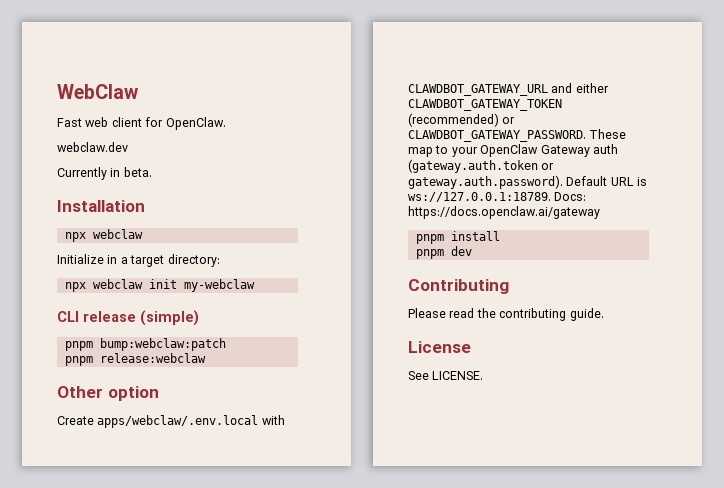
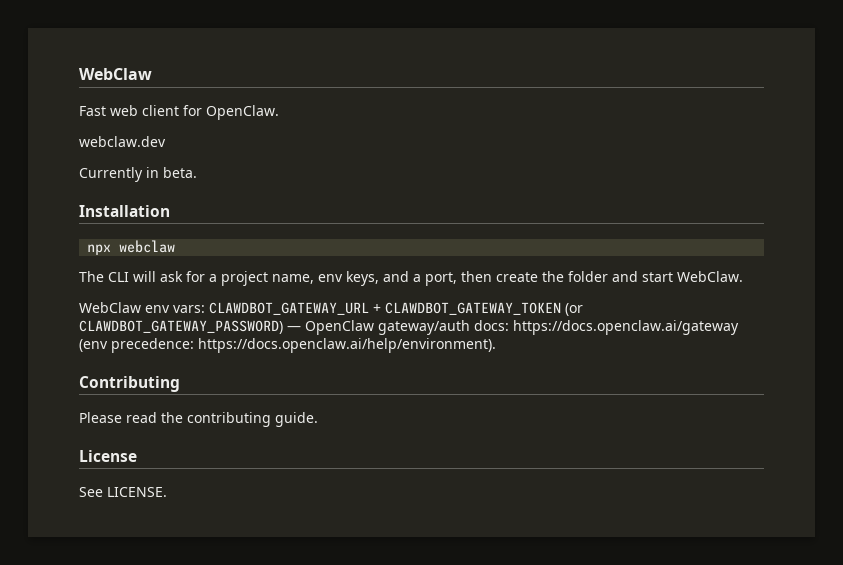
[57,254,220,267] [64,279,255,292] [57,310,199,326] [64,338,226,351] [64,353,206,366] [57,386,159,401] [57,415,285,428] [408,83,609,96] [408,99,562,111] [408,113,516,127] [408,129,627,142] [408,144,618,157] [408,159,555,173] [408,175,648,189] [408,192,587,202] [408,206,600,219] [415,231,500,244] [415,246,472,259] Initialize in a target directory: // npx webclaw init my-webclaw // CLI release (simple) // pnpm bump:webclaw:patch // pnpm release:webclaw // Other option // Create apps/webclaw/.env.local with CLAWDBOT_GATEWAY_URL and either CLAWDBOT_GATEWAY_TOKEN (recommended) or CLAWDBOT_GATEWAY_PASSWORD. These map to your OpenClaw Gateway auth (gateway.auth.token or gateway.auth.password). Default URL is ws://127.0.0.1:18789. Docs: https://docs.openclaw.ai/gateway // pnpm install // pnpm dev -> [79,271,743,286] [79,302,583,316] [79,320,739,335] [79,338,496,353] The CLI will ask for a project name, env keys, and a port, then create the folder and start WebClaw. // WebClaw env vars: CLAWDBOT_GATEWAY_URL + CLAWDBOT_GATEWAY_TOKEN (or CLAWDBOT_GATEWAY_PASSWORD) — OpenClaw gateway/auth docs: https://docs.openclaw.ai/gateway (env precedence: https://docs.openclaw.ai/help/environment).

